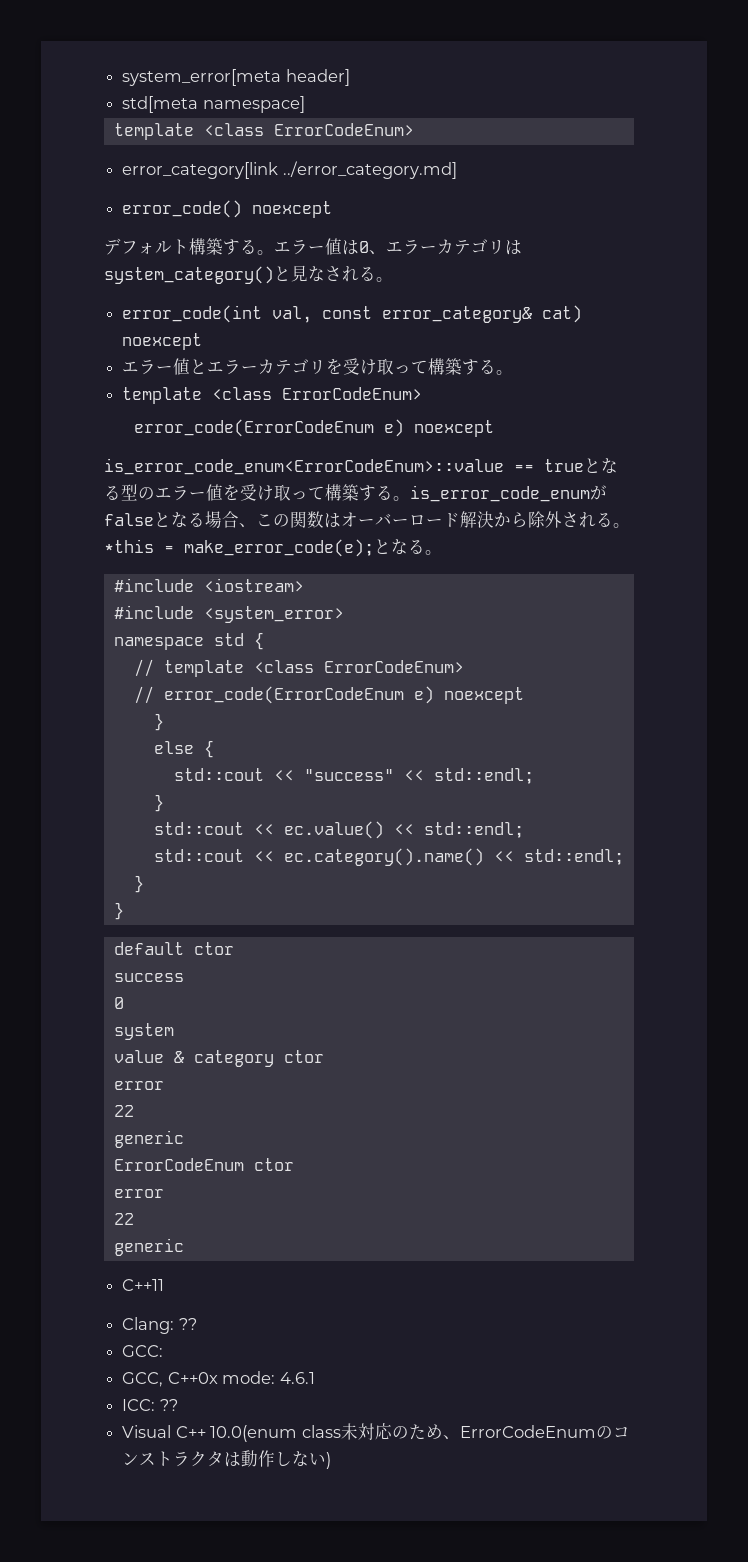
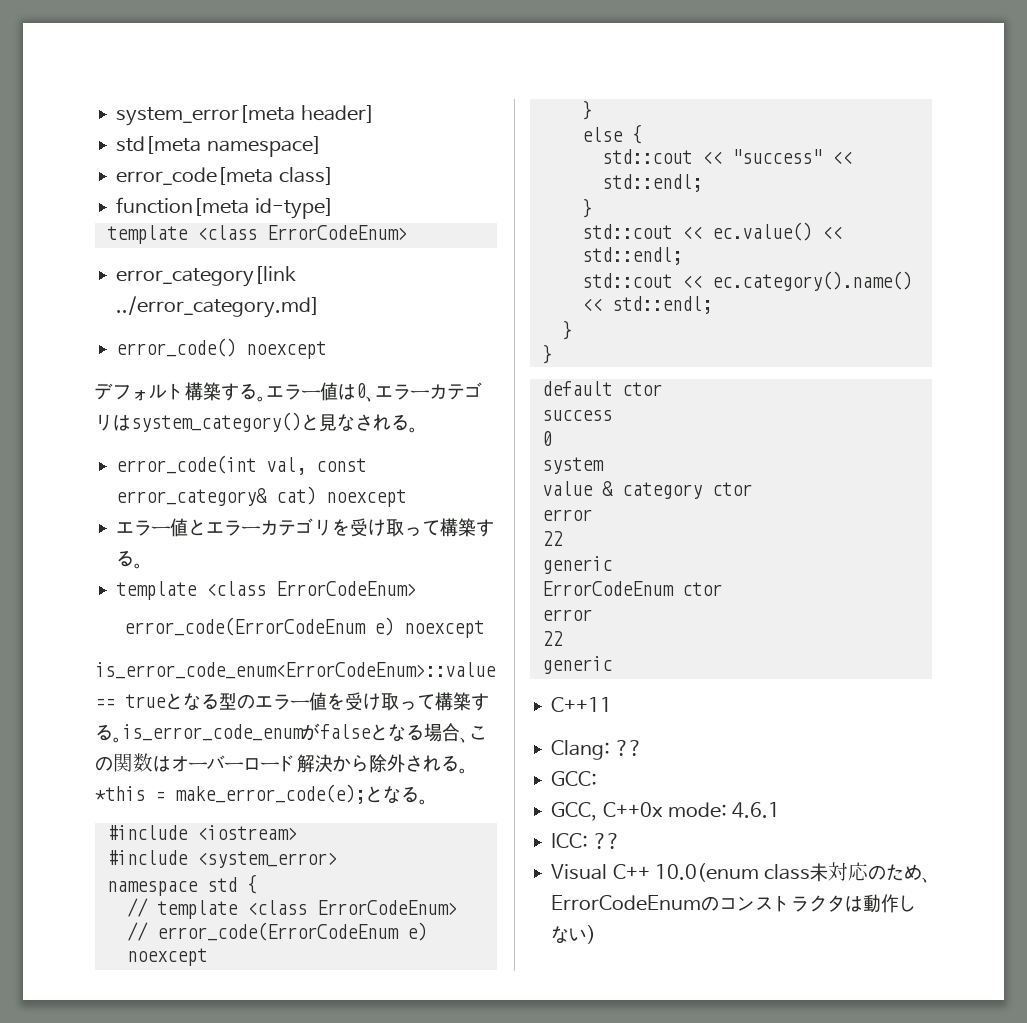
(305, 104) none -> [116,167,334,185] [116,197,334,219] // error_code[meta class] // function[meta id-type]

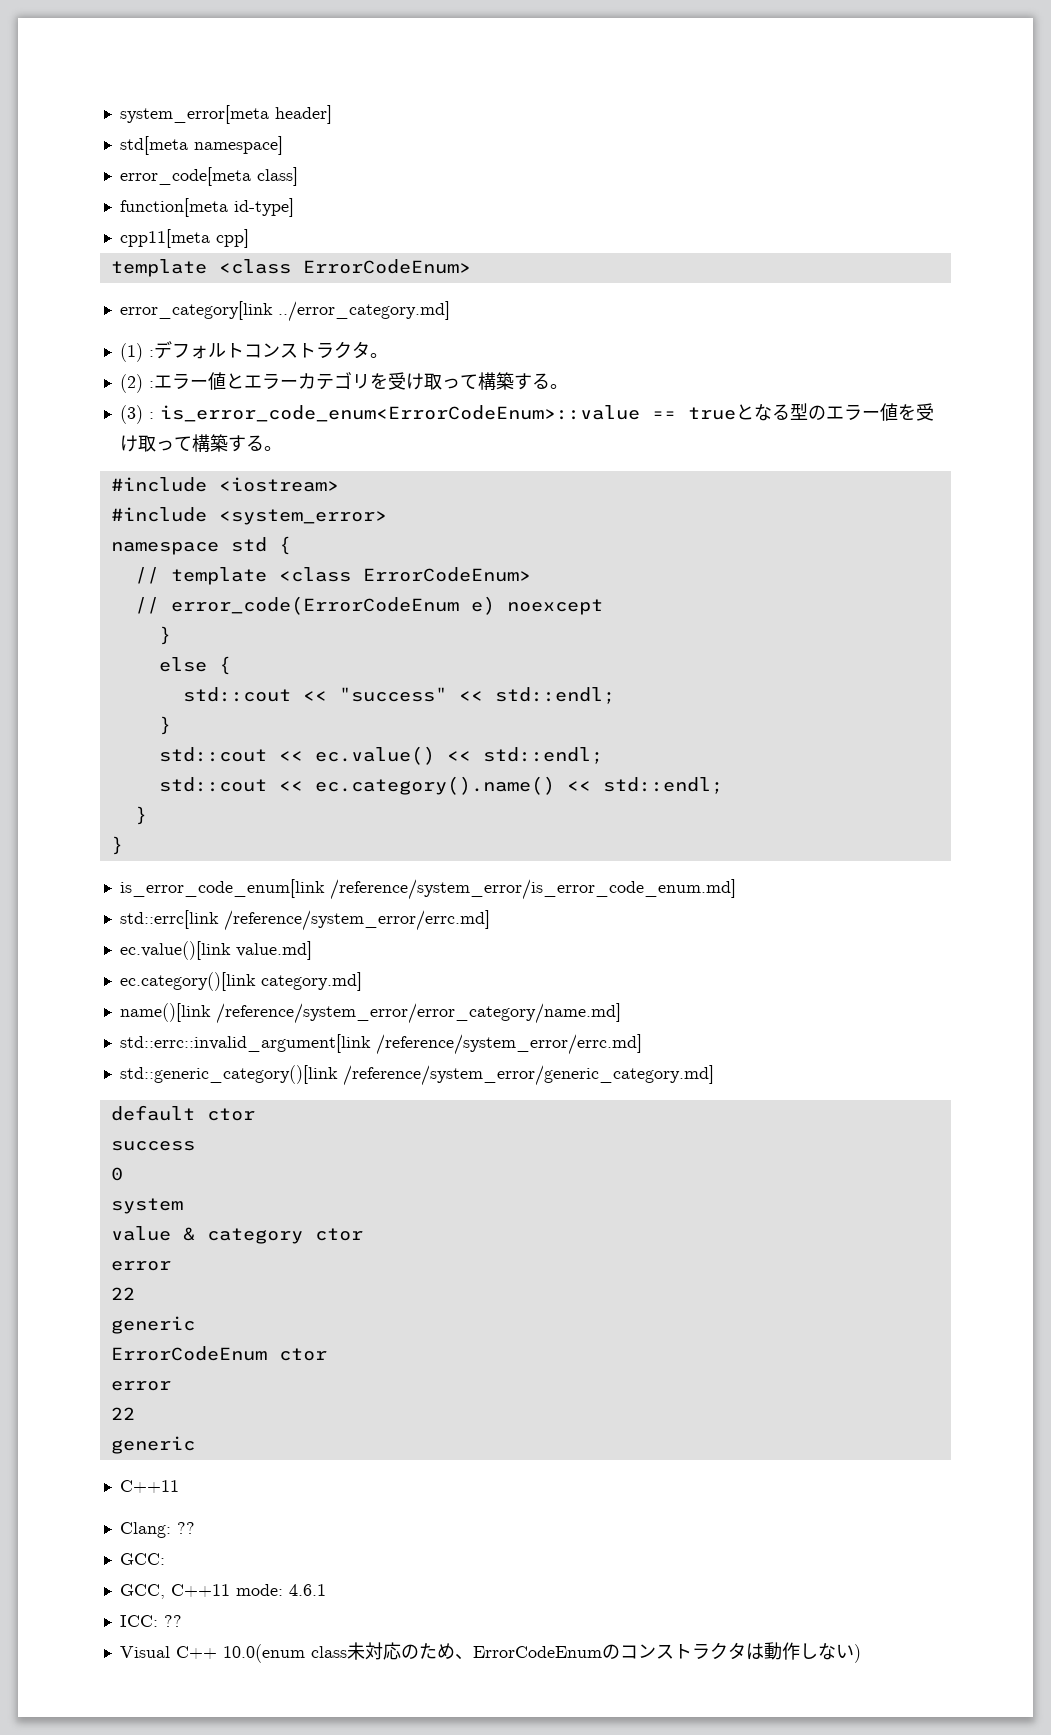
(334, 208) none -> [119,229,249,248] // cpp11[meta cpp]
[116,338,327,359] error_code() noexcept // -> [119,343,154,362] (1) :
[185,382,483,402] [95,412,418,433] [116,455,367,475] [116,486,407,507] 構築する。エラー値は0、エラーカテゴリはsystem_category()と見なされる。 // error_code(int val, const error_category& cat) noexcept // -> [243,341,388,359] [119,374,154,393] コンストラクタ。 // (2) :
[116,581,417,600] [124,617,485,638] template <class ErrorCodeEnum> // error_code(ErrorCodeEnum e) noexcept // -> [119,405,154,424] (3) :
[122,723,487,743] [95,753,468,774] [95,784,428,805] is_error_code_enumがfalseとなる場合、この関数はオーバーロード解決から除外される。*this = make_error_code(e);となる。 -> (282, 448) none
(552, 354) none -> [119,879,736,900] [119,910,490,931] [119,941,312,960] [119,972,362,991] [119,1003,621,1024] [119,1034,642,1055] [119,1065,714,1086] // is_error_code_enum[link /reference/system_error/is_error_code_enum.md] // std::errc[link /reference/system_error/errc.md] // ec.value()[link value.md] // ec.category()[link category.md] // name()[link /reference/system_error/error_category/name.md] // std::errc::invalid_argument[link /reference/system_error/errc.md] // std::generic_category()[link /reference/system_error/generic_category.md]
[602,802,663,817] C++0x -> [170,1584,230,1597] C++11

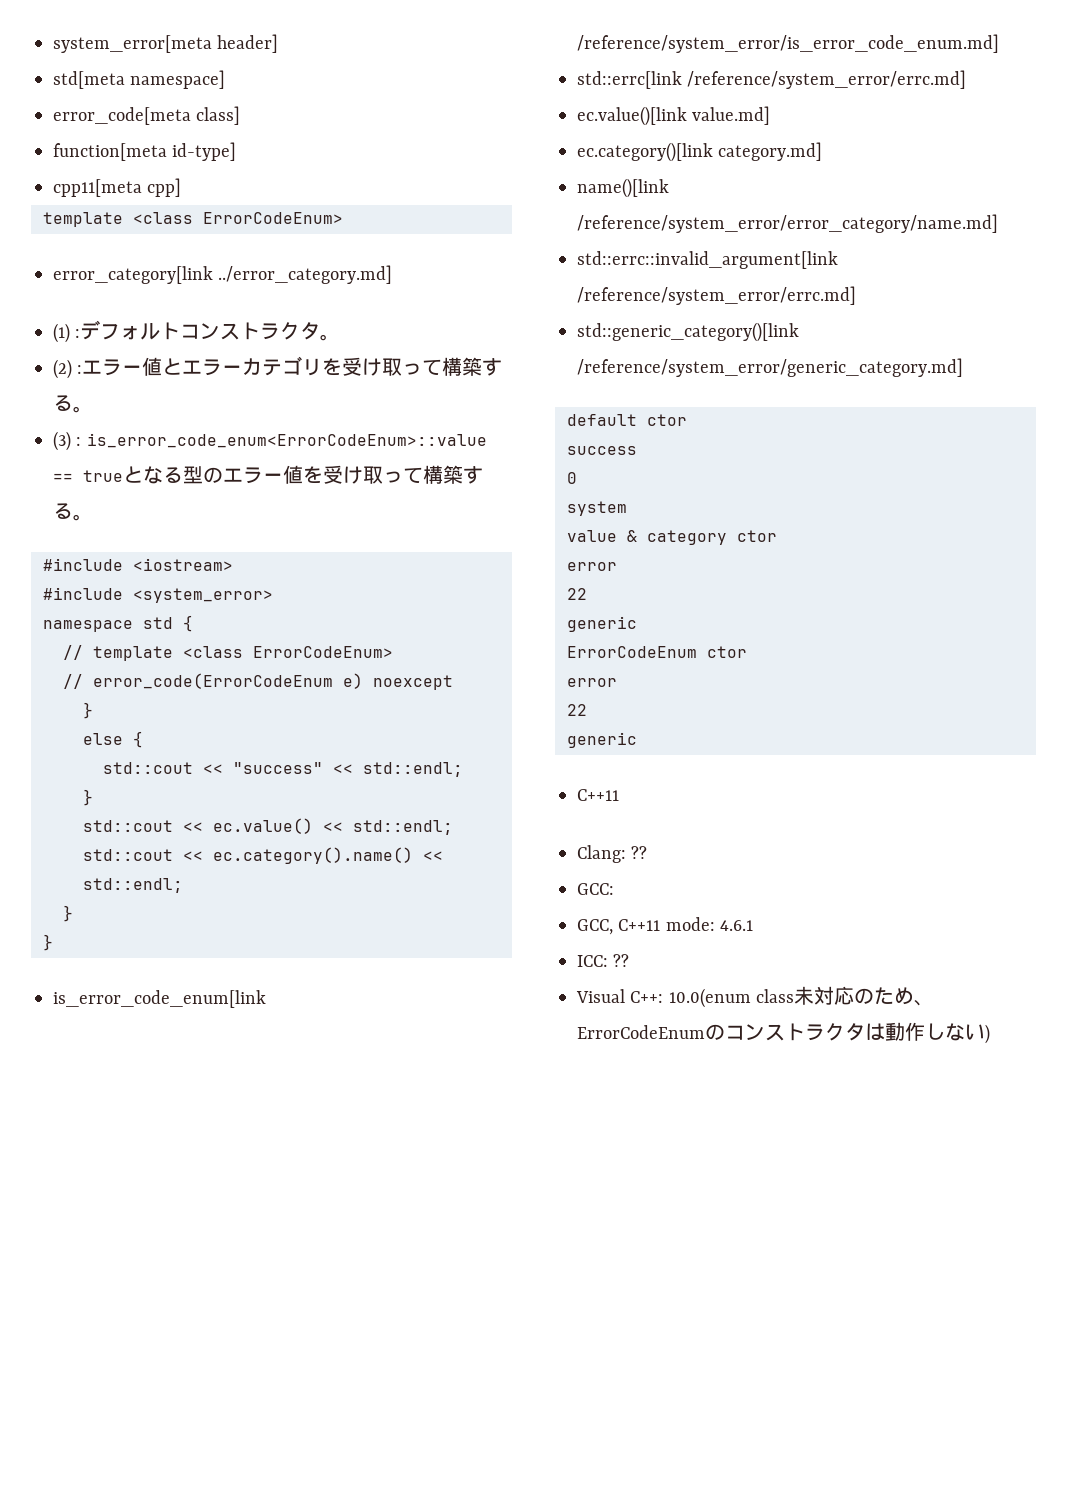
[175,1646,217,1659] C++ -> [630,991,664,1003] C++:

